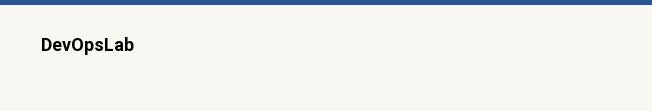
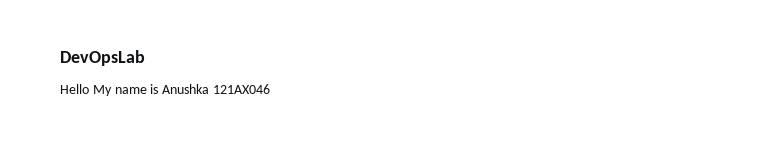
(134, 46) none -> [60,84,270,96] // Hello My name is Anushka 121AX046

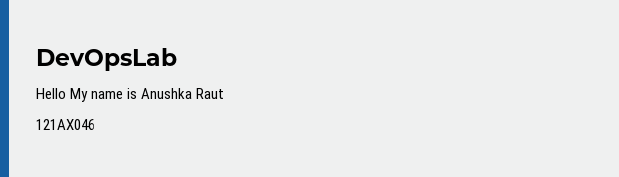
(210, 89) none -> [196,88,225,99] Raut //

